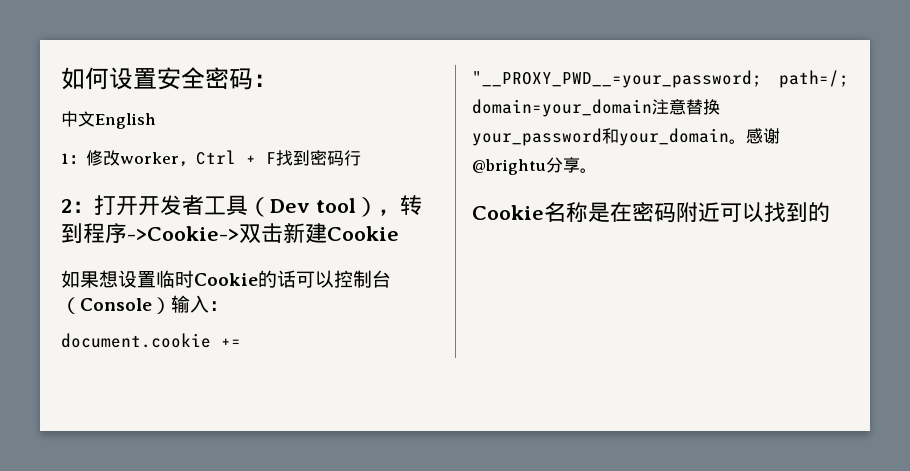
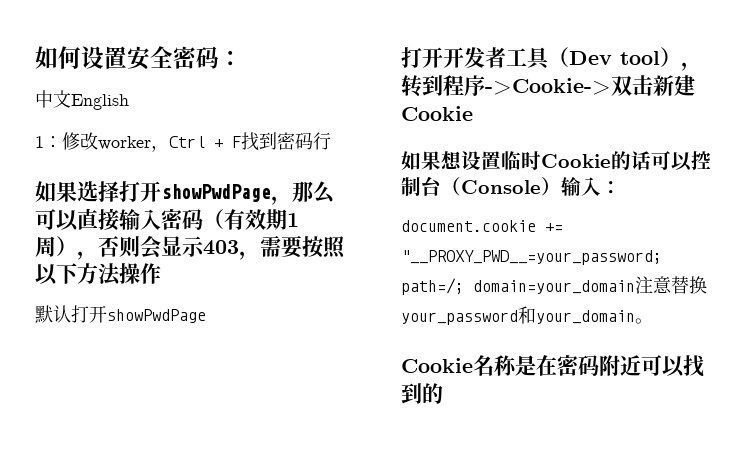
[61,199,94,213] 2： -> [35,181,335,205] [35,208,299,231] [35,235,346,260] [35,263,161,286] [35,305,206,323] 如果选择打开showPwdPage，那么可以直接输入密码（有效期1周），否则会显示403，需要按照以下方法操作 // 默认打开showPwdPage //
[746,128,780,144] [472,157,597,175] 感谢@brightu分享。 -> (653, 321) none

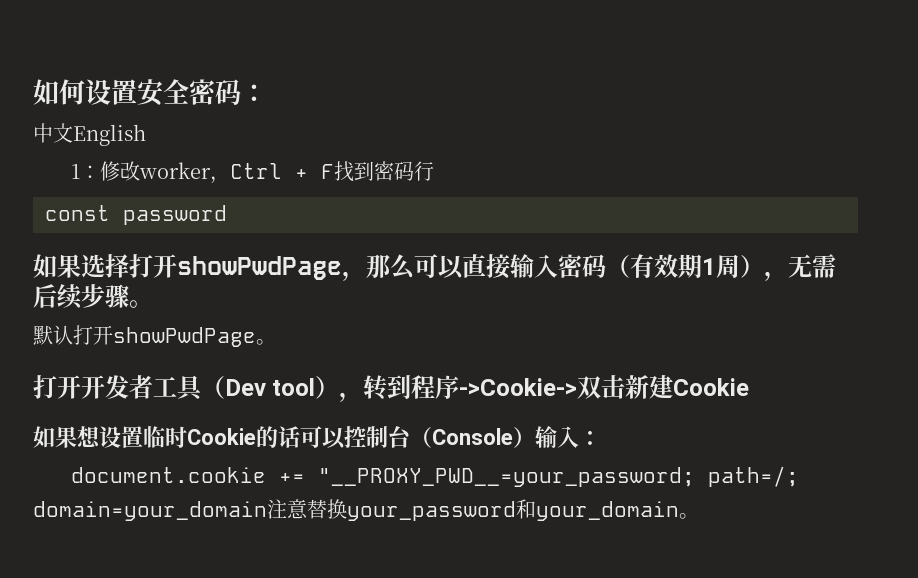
(331, 141) none -> [45,205,227,225] // const password
[98,235,346,260] [35,263,161,286] 否则会显示403，需要按照以下方法操作 -> [788,254,836,278] [33,284,153,309] 无需后续步骤。
(206, 316) none -> [256,339,276,345] 。
[401,355,704,377] [401,383,443,404] // Cookie名称是在密码附近可以找到的 -> (699, 516) none

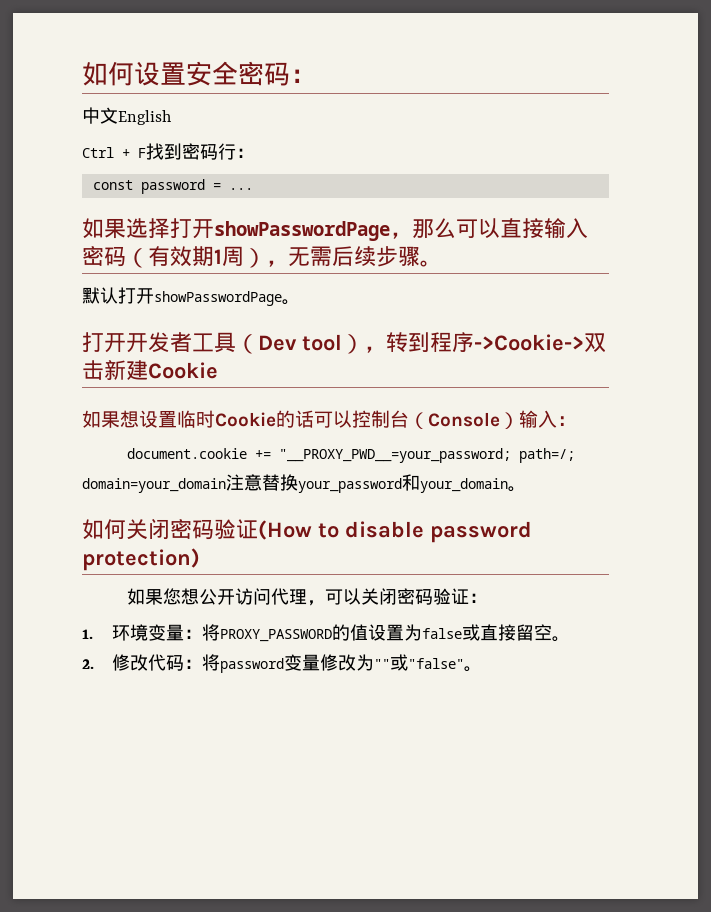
[70,161,230,184] 1：修改worker， -> (171, 117) none
(434, 171) none -> [236,148,254,158] ：
(227, 215) none -> [212,183,253,190] = ...
[177,256,342,280] showPwdPage -> [214,221,390,241] showPasswordPage
[113,327,256,347] showPwdPage -> [154,291,282,306] showPasswordPage
(699, 516) none -> [82,518,532,543] [82,548,200,571] [127,588,488,606] [82,624,570,642] [82,654,482,673] // 如何关闭密码验证(How to disable password protection) // 如果您想公开访问代理，可以关闭密码验证： // 1.环境变量：将PROXY_PASSWORD的值设置为false或直接留空。 // 2.修改代码：将password变量修改为""或"false"。

